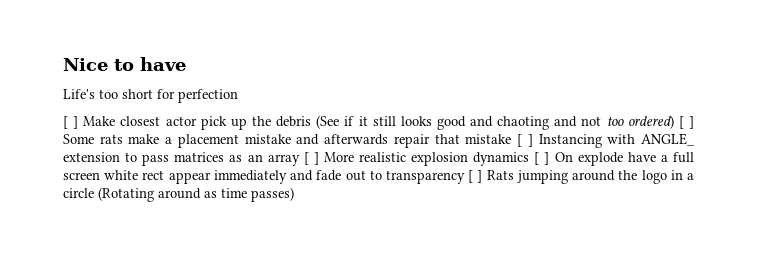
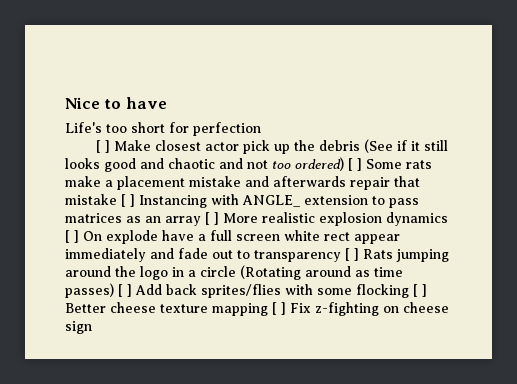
[497,116,550,130] chaoting -> [168,158,215,169] chaotic
(294, 194) none -> [118,284,427,298] [65,302,449,316] [65,321,92,334] [ ] Add back sprites/flies with some flocking [ ] Better cheese texture mapping [ ] Fix z-fighting on cheese sign

